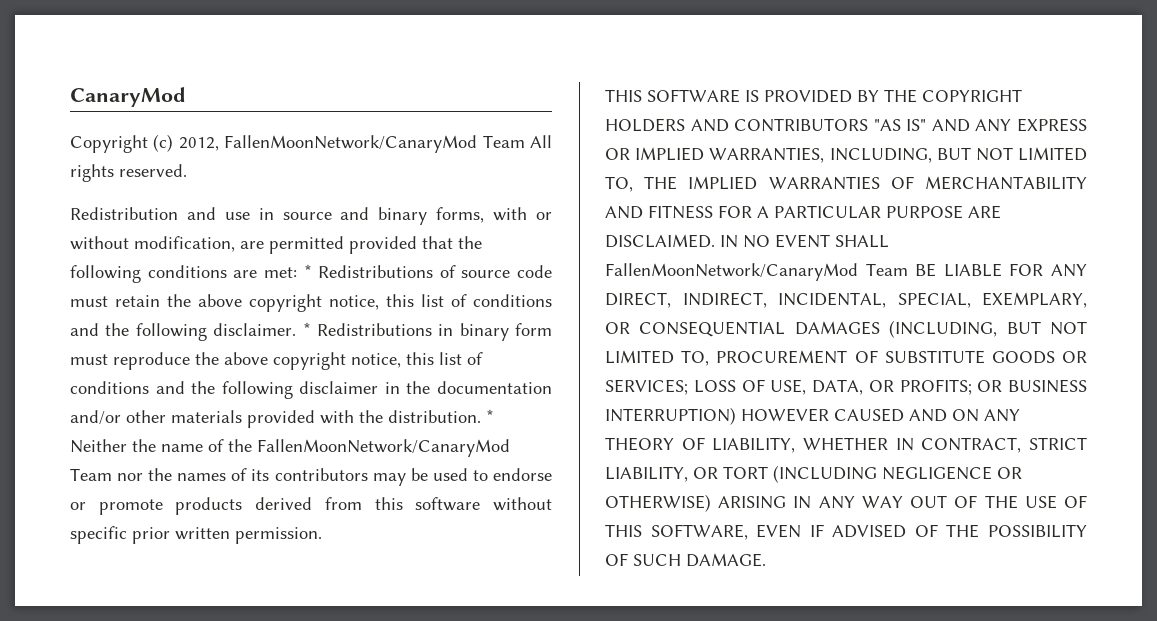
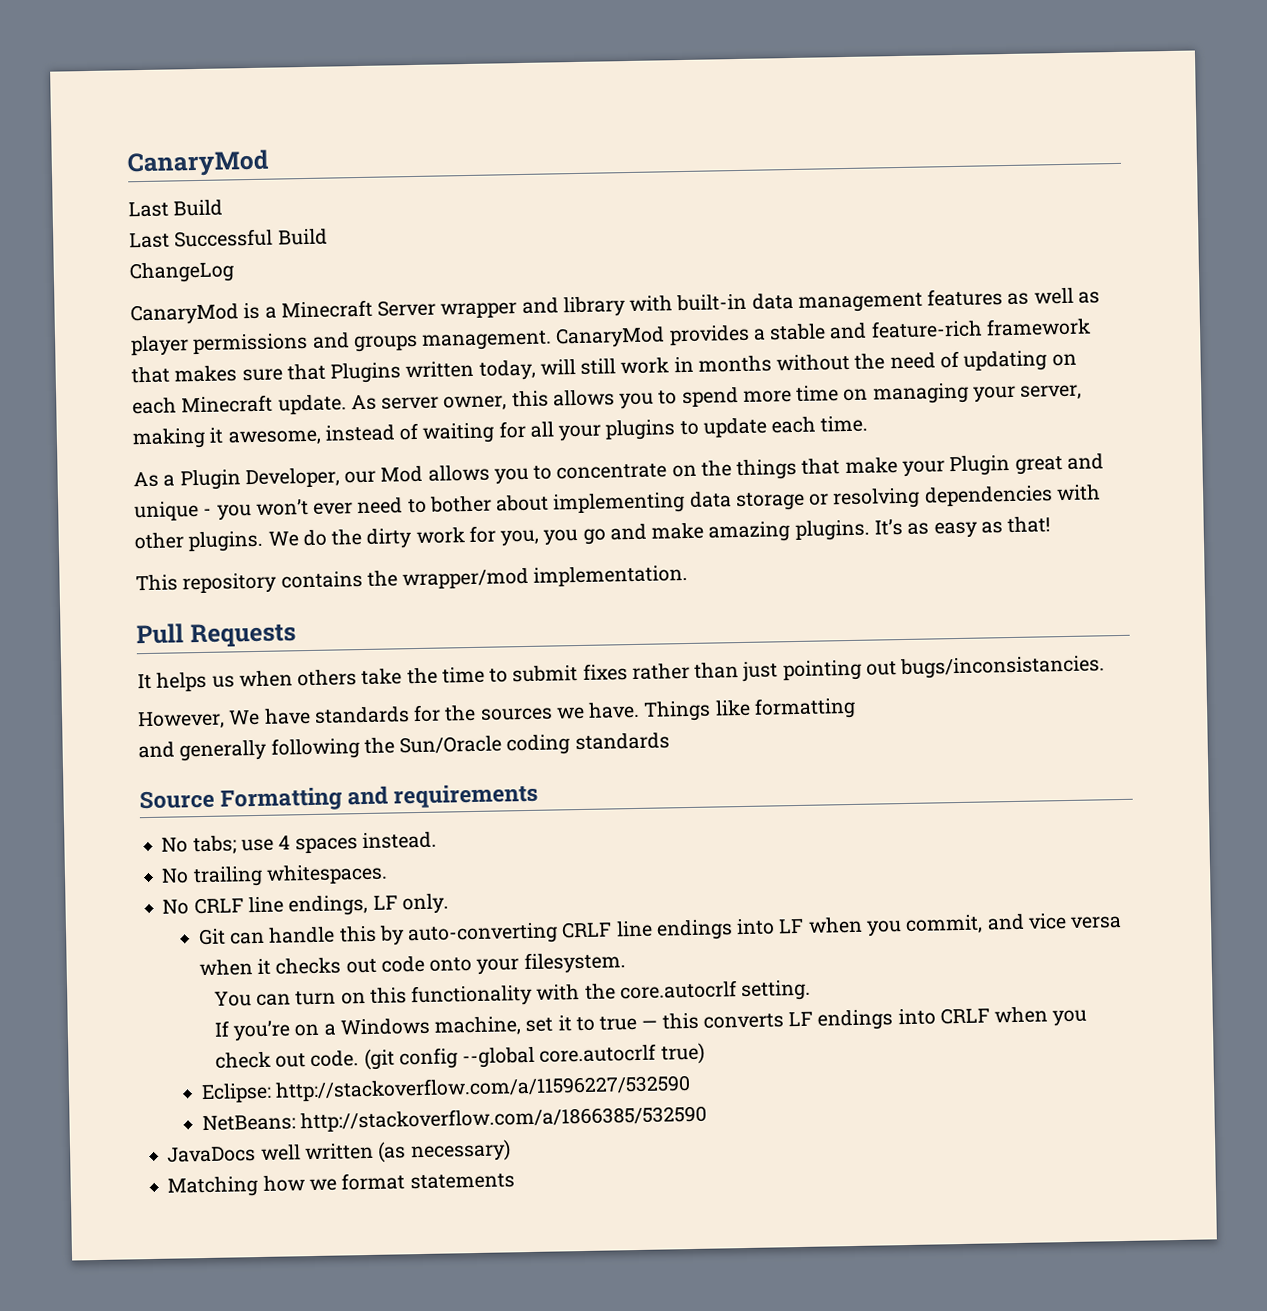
[70,134,552,153] [70,164,187,182] [70,207,553,225] [70,236,482,254] [70,264,552,283] [70,294,552,312] [70,322,552,341] [70,352,483,370] [70,381,552,399] [70,409,494,428] [70,439,510,457] [70,468,552,486] [70,497,552,515] [70,526,322,544] [605,89,1022,103] [605,118,1087,132] [605,147,1087,163] [605,176,1087,192] [605,205,1001,219] [605,234,889,248] [605,263,1087,281] [605,292,1087,308] [605,320,1087,338] [605,350,1087,366] [605,379,1087,395] [605,407,1020,425] [605,437,1087,453] [605,465,1022,483] [605,494,1087,512] [605,524,1087,540] [605,553,766,567] Copyright (c) 2012, FallenMoonNetwork/CanaryMod Team All rights reserved. // Redistribution and use in source and binary forms, with or without modification, are permitted provided that the following conditions are met: * Redistributions of source code must retain the above copyright notice, this list of conditions and the following disclaimer. * Redistributions in binary form must reproduce the above copyright notice, this list of conditions and the following disclaimer in the documentation and/or other materials provided with the distribution. * Neither the name of the FallenMoonNetwork/CanaryMod Team nor the names of its contributors may be used to endorse or promote products derived from this software without specific prior written permission. // THIS SOFTWARE IS PROVIDED BY THE COPYRIGHT HOLDERS AND CONTRIBUTORS "AS IS" AND ANY EXPRESS OR IMPLIED WARRANTIES, INCLUDING, BUT NOT LIMITED TO, THE IMPLIED WARRANTIES OF MERCHANTABILITY AND FITNESS FOR A PARTICULAR PURPOSE ARE DISCLAIMED. IN NO EVENT SHALL FallenMoonNetwork/CanaryMod Team BE LIABLE FOR ANY DIRECT, INDIRECT, INCIDENTAL, SPECIAL, EXEMPLARY, OR CONSEQUENTIAL DAMAGES (INCLUDING, BUT NOT LIMITED TO, PROCUREMENT OF SUBSTITUTE GOODS OR SERVICES; LOSS OF USE, DATA, OR PROFITS; OR BUSINESS INTERRUPTION) HOWEVER CAUSED AND ON ANY THEORY OF LIABILITY, WHETHER IN CONTRACT, STRICT LIABILITY, OR TORT (INCLUDING NEGLIGENCE OR OTHERWISE) ARISING IN ANY WAY OUT OF THE USE OF THIS SOFTWARE, EVEN IF ADVISED OF THE POSSIBILITY OF SUCH DAMAGE. -> [128,199,224,218] [129,228,328,249] [129,261,235,284] [130,287,1100,326] [131,317,1091,357] [131,350,1077,384] [132,382,1083,415] [132,415,869,450] [133,453,1104,491] [134,484,1101,522] [134,516,1052,553] [135,564,689,595] [136,622,296,648] [137,655,1106,692] [137,696,856,730] [138,732,670,762] [139,782,539,812] [161,831,437,855] [161,863,388,888] [162,893,449,917] [197,913,1123,946] [198,951,626,977] [213,979,812,1008] [213,1006,1088,1042] [214,1042,705,1071] [200,1074,692,1104] [201,1104,708,1133] [167,1139,511,1163] [167,1172,515,1198] Last Build // Last Successful Build // ChangeLog // CanaryMod is a Minecraft Server wrapper and library with built-in data management features as well as player permissions and groups management. CanaryMod provides a stable and feature-rich framework that makes sure that Plugins written today, will still work in months without the need of updating on each Minecraft update. As server owner, this allows you to spend more time on managing your server, making it awesome, instead of waiting for all your plugins to update each time. // As a Plugin Developer, our Mod allows you to concentrate on the things that make your Plugin great and unique - you won’t ever need to bother about implementing data storage or resolving dependencies with other plugins. We do the dirty work for you, you go and make amazing plugins. It’s as easy as that! // This repository contains the wrapper/mod implementation. // Pull Requests // It helps us when others take the time to submit fixes rather than just pointing out bugs/inconsistancies. // However, We have standards for the sources we have. Things like formatting // and generally following the Sun/Oracle coding standards // Source Formatting and requirements // No tabs; use 4 spaces instead. // No trailing whitespaces. // No CRLF line endings, LF only. // Git can handle this by auto-converting CRLF line endings into LF when you commit, and vice versa when it checks out code onto your filesystem. // You can turn on this functionality with the core.autocrlf setting. // If you’re on a Windows machine, set it to true — this converts LF endings into CRLF when you check out code. (git config --global core.autocrlf true) // Eclipse: http://stackoverflow.com/a/11596227/532590 // NetBeans: http://stackoverflow.com/a/1866385/532590 // JavaDocs well written (as necessary) // Matching how we format statements

